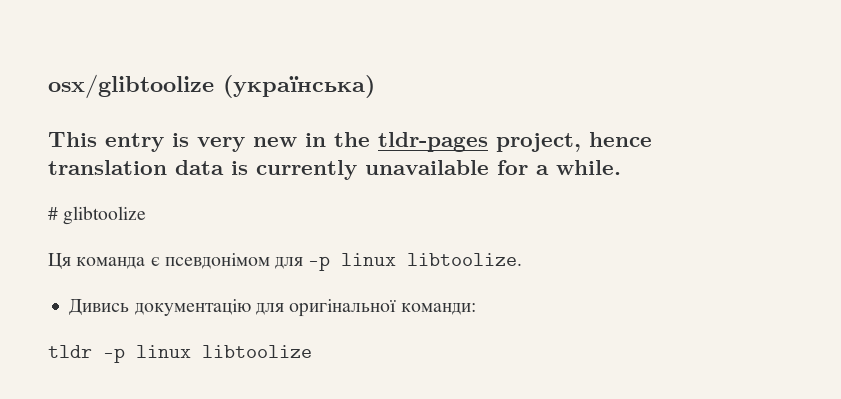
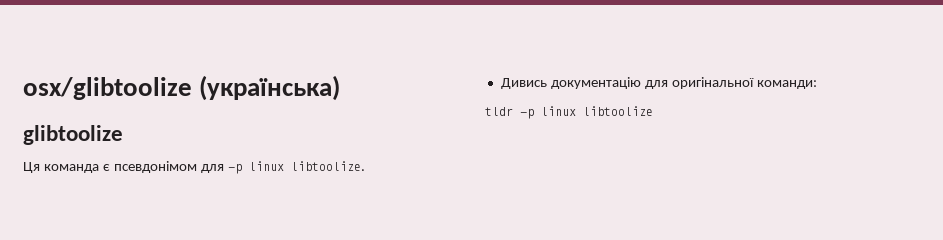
[48,132,652,152] [48,160,621,180] [48,207,58,220] This entry is very new in the tldr-pages project, hence translation data is currently unavailable for a while. // # -> (341, 88) none

